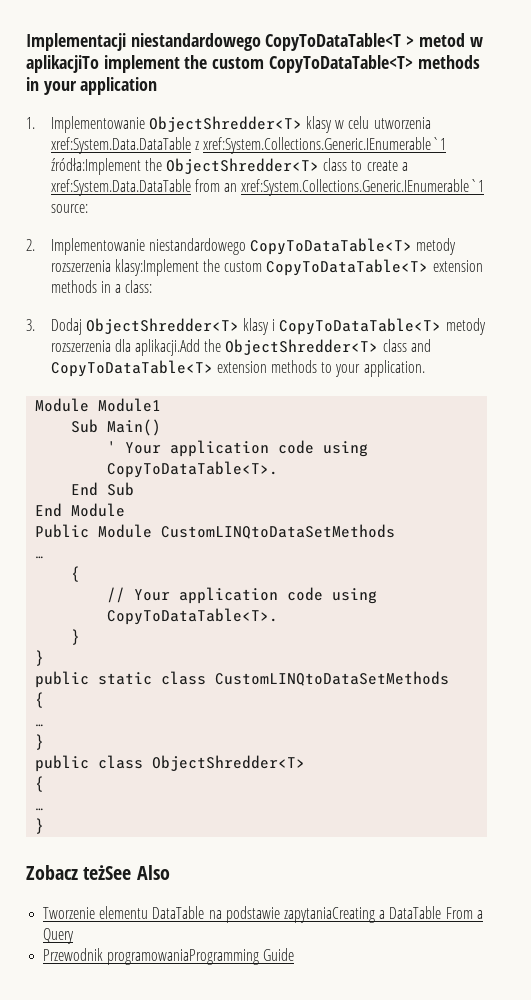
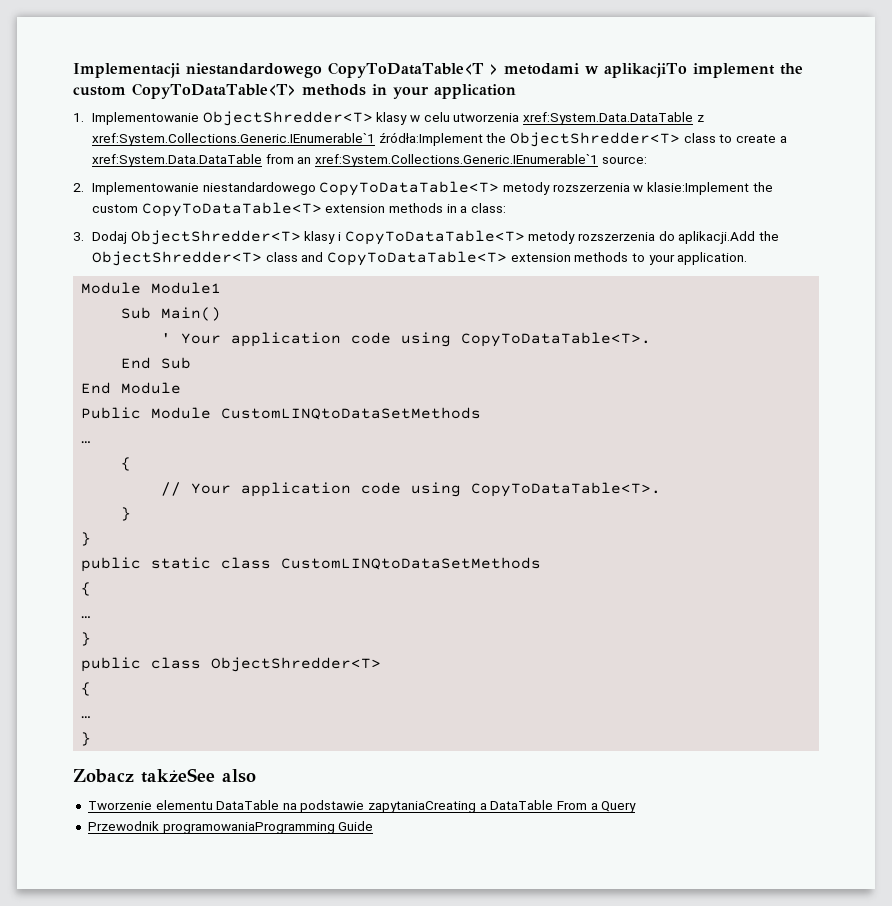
[418,33,465,47] metod -> [503,63,579,75] metodami
[114,259,199,276] klasy:Implement -> [633,182,749,195] w klasie:Implement
[114,339,131,352] dla -> [658,231,675,241] do
[83,865,170,880] teżSee Also -> [141,768,256,783] takżeSee also

